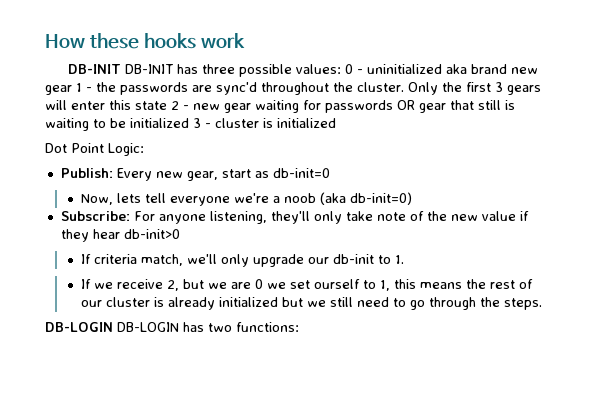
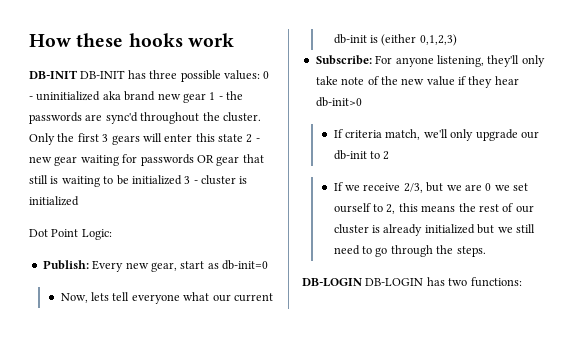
[234,192,413,205] we're a noob (aka db-init=0) -> [183,292,273,302] [333,34,457,46] what our current db-init is (either 0,1,2,3)
[395,255,405,264] 1. -> [383,151,390,160] 2
[167,280,180,291] 2, -> [403,183,423,193] 2/3,
[380,280,391,291] 1, -> [386,204,396,214] 2,

